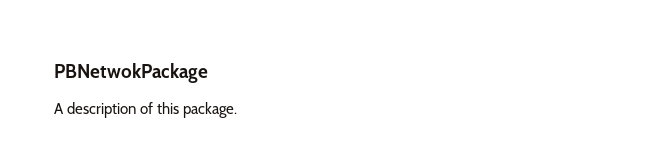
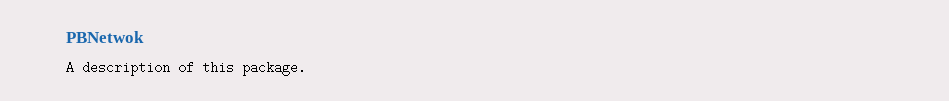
[54,63,208,83] PBNetwokPackage -> [66,31,144,43] PBNetwok

